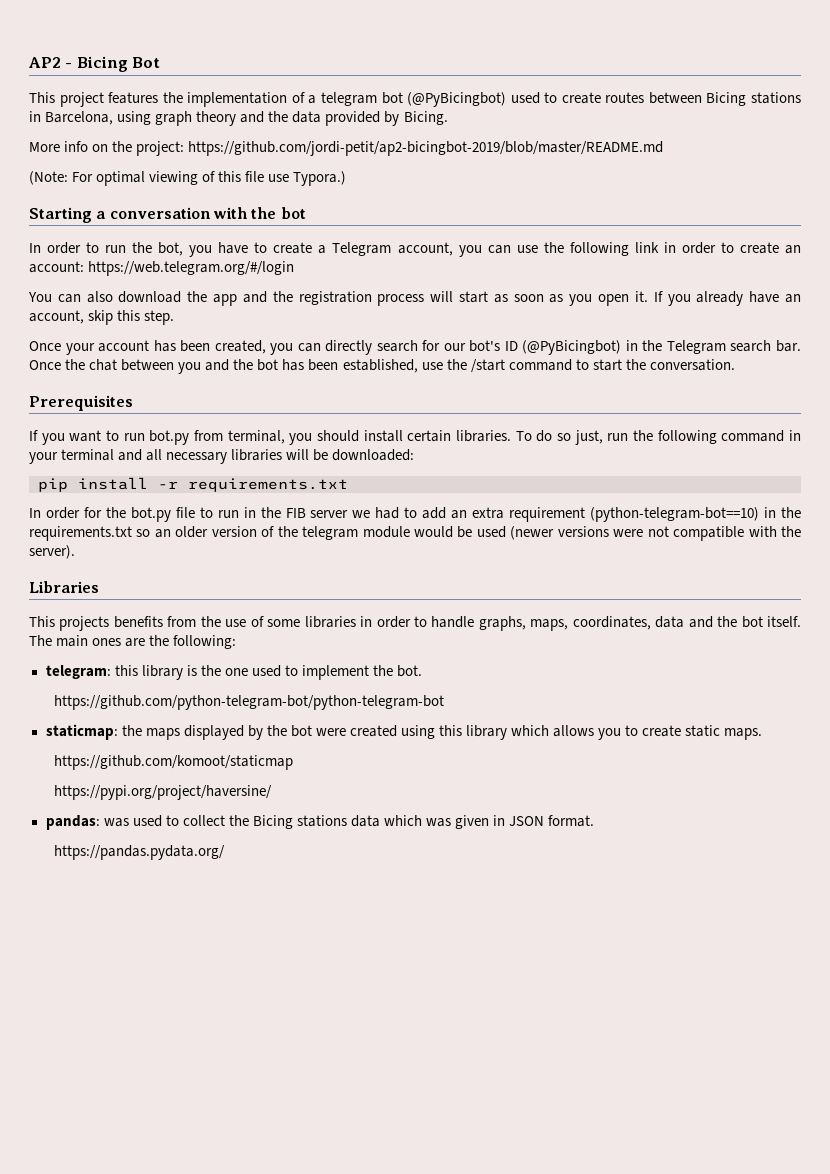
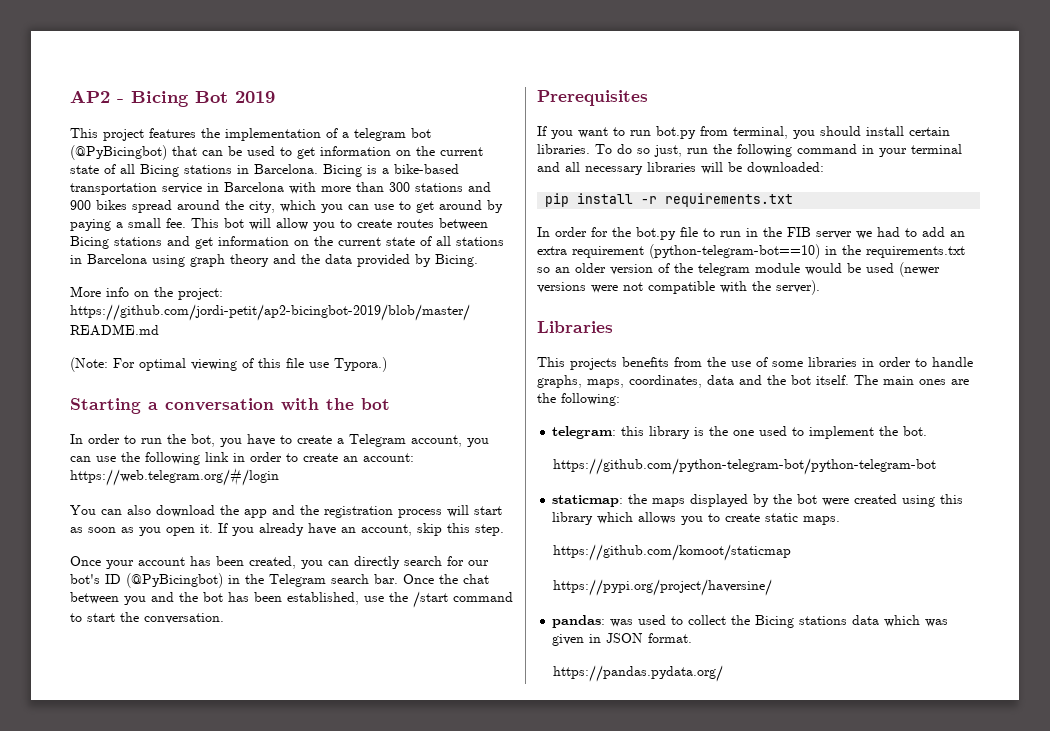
(161, 62) none -> [235,91,275,103] 2019
[510,92,540,104] used -> [172,146,483,159] [70,164,459,177] [70,182,491,195] [70,200,503,213] [70,218,335,231] that can be used to get information on the current state of all Bicing stations in Barcelona. Bicing is a bike-based transportation service in Barcelona with more than 300 stations and 900 bikes spread around the city, which you can use to get around by paying a small fee. This bot will allow you
[29,111,114,125] in Barcelona, -> [167,236,504,249] [70,254,147,264] and get information on the current state of all stations in Barcelona

